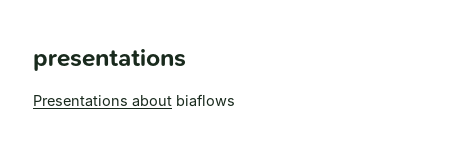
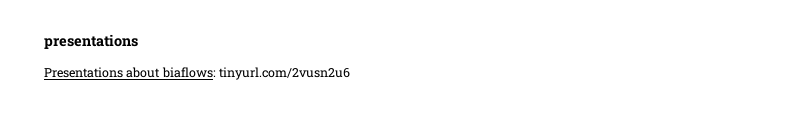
[176,94,235,107] biaflows -> [161,67,351,80] biaflows: tinyurl.com/2vusn2u6

